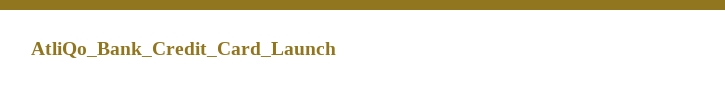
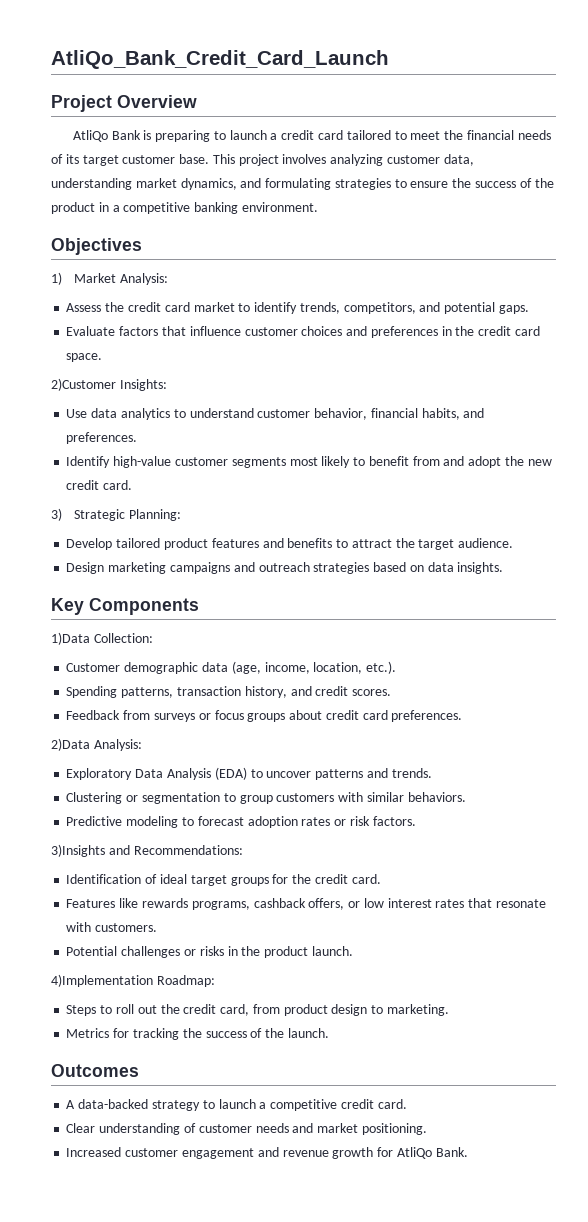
(336, 50) none -> [51,95,197,112] [72,130,551,142] [51,154,474,166] [51,178,554,190] [51,202,318,214] [51,238,142,255] [51,272,168,285] [66,302,529,314] [66,326,540,338] [66,353,103,362] [51,378,167,391] [66,408,485,420] [66,432,138,444] [66,456,552,468] [66,480,133,490] [51,508,181,521] [66,538,514,550] [66,562,504,574] [51,598,199,615] [51,632,153,645] [66,661,397,674] [66,686,392,698] [66,710,463,722] [51,738,142,751] [66,767,432,780] [66,792,466,804] [66,816,416,828] [51,844,243,857] [66,874,381,886] [66,898,546,910] [66,922,158,932] [66,946,353,958] [51,974,215,987] [66,1004,449,1016] [66,1028,329,1040] [51,1064,139,1077] [66,1099,407,1111] [66,1123,427,1135] [66,1147,468,1159] // Project Overview // AtliQo Bank is preparing to launch a credit card tailored to meet the financial needs of its target customer base. This project involves analyzing customer data, understanding market dynamics, and formulating strategies to ensure the success of the product in a competitive banking environment. // Objectives // 1) Market Analysis: // Assess the credit card market to identify trends, competitors, and potential gaps. // Evaluate factors that influence customer choices and preferences in the credit card space. // 2)Customer Insights: // Use data analytics to understand customer behavior, financial habits, and preferences. // Identify high-value customer segments most likely to benefit from and adopt the new credit card. // 3) Strategic Planning: // Develop tailored product features and benefits to attract the target audience. // Design marketing campaigns and outreach strategies based on data insights. // Key Components // 1)Data Collection: // Customer demographic data (age, income, location, etc.). // Spending patterns, transaction history, and credit scores. // Feedback from surveys or focus groups about credit card preferences. // 2)Data Analysis: // Exploratory Data Analysis (EDA) to uncover patterns and trends. // Clustering or segmentation to group customers with similar behaviors. // Predictive modeling to forecast adoption rates or risk factors. // 3)Insights and Recommendations: // Identification of ideal target groups for the credit card. // Features like rewards programs, cashback offers, or low interest rates that resonate with customers. // Potential challenges or risks in the product launch. // 4)Implementation Roadmap: // Steps to roll out the credit card, from product design to marketing. // Metrics for tracking the success of the launch. // Outcomes // A data-backed strategy to launch a competitive credit card. // Clear understanding of customer needs and market positioning. // Increased customer engagement and revenue growth for AtliQo Bank.

